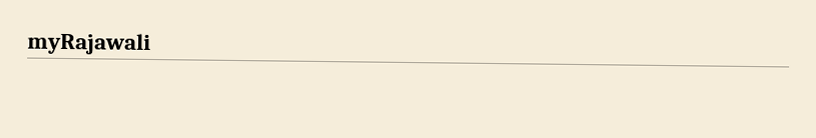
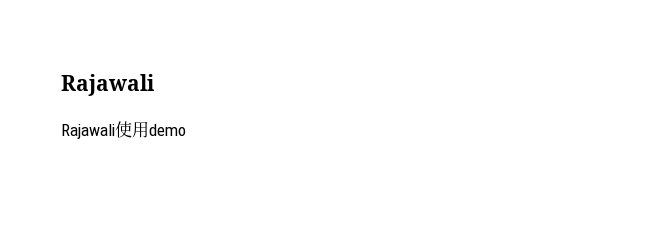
[27,32,151,55] myRajawali -> [61,74,155,96] [61,121,186,139] Rajawali // Rajawali使用demo

